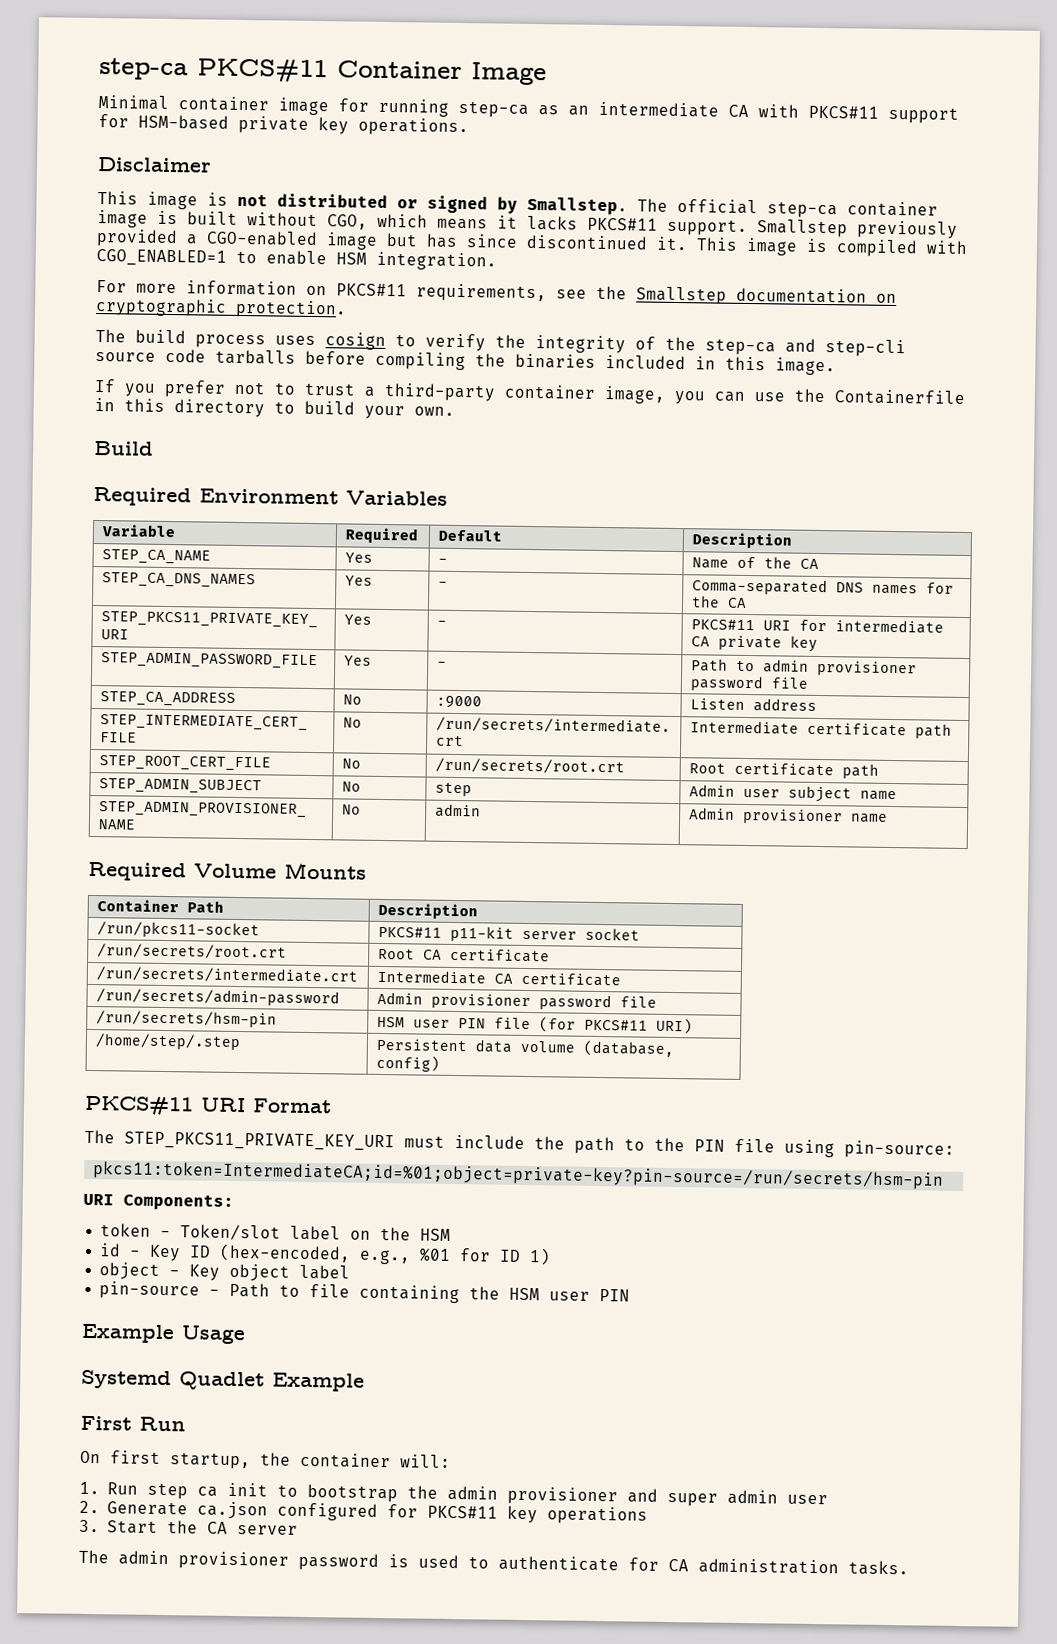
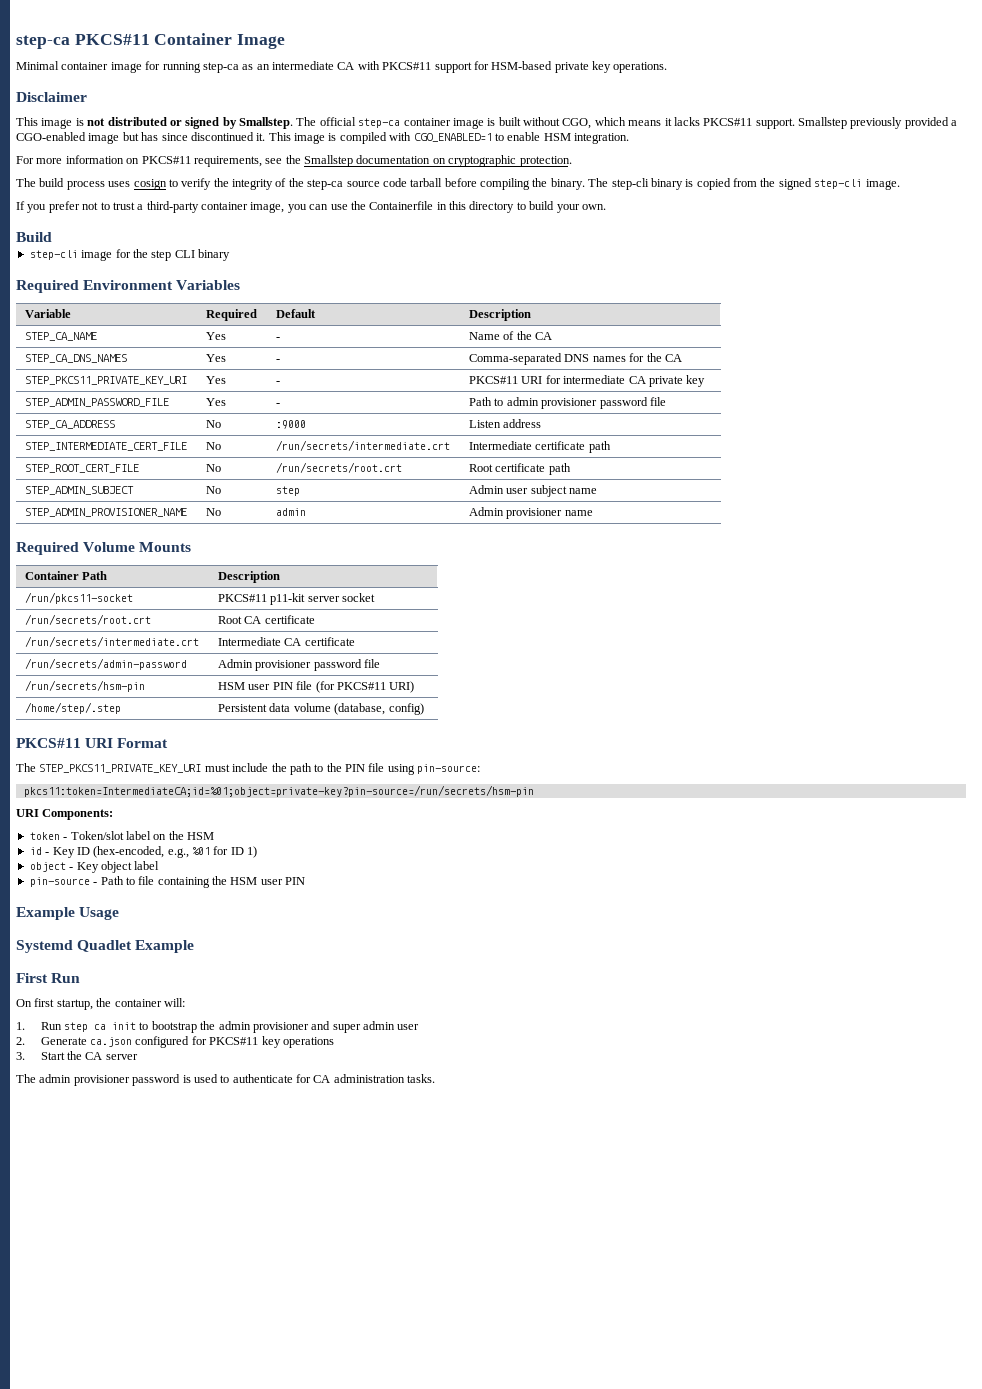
[785,338,906,358] and step-cli -> (344, 184) none
[215,349,296,365] tarballs -> [410,178,443,187] tarball
[515,353,766,371] binaries included in this -> [550,178,863,190] binary. The step-cli binary is copied from the signed step-cli
(154, 448) none -> [29,249,230,261] // step-cli image for the step CLI binary

